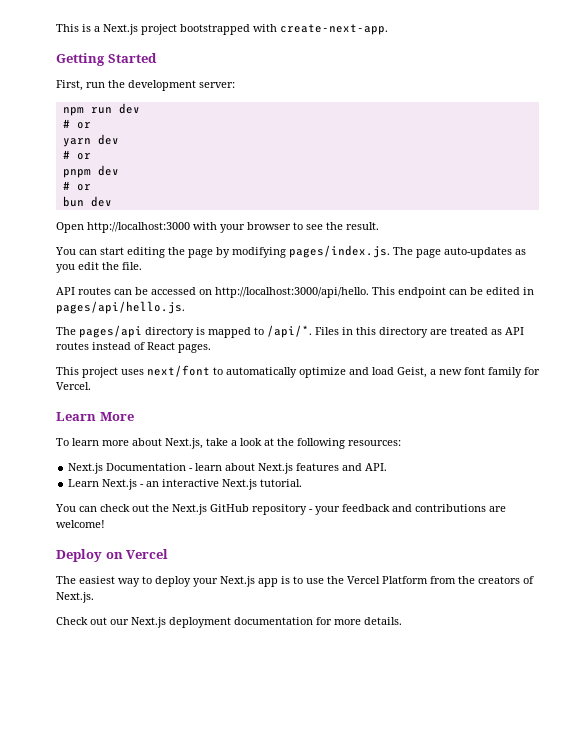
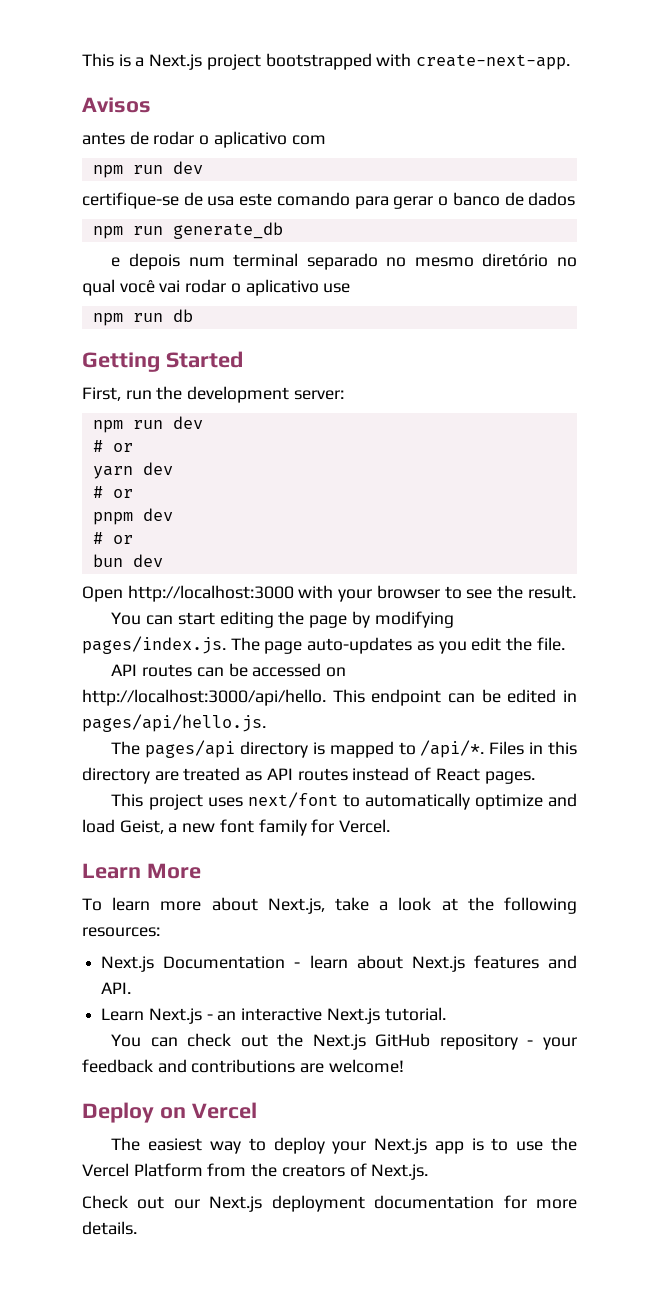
(388, 29) none -> [82,97,151,113] [82,131,326,148] [92,161,203,178] [82,192,576,209] [92,222,283,239] [111,253,577,270] [82,279,351,296] [92,309,193,326] // Avisos // antes de rodar o aplicativo com // npm run dev // certifique-se de usa este comando para gerar o banco de dados // npm run generate_db // e depois num terminal separado no mesmo diretório no qual você vai rodar o aplicativo use // npm run db

